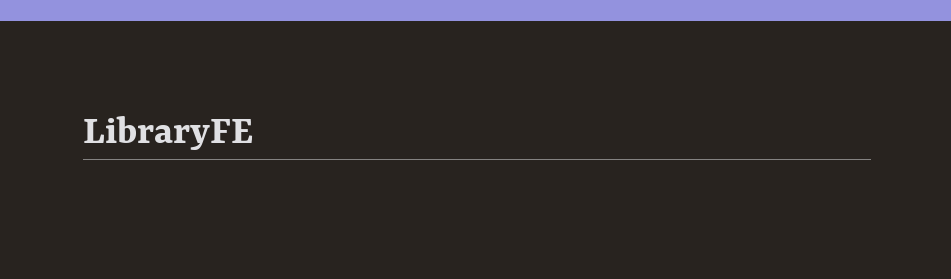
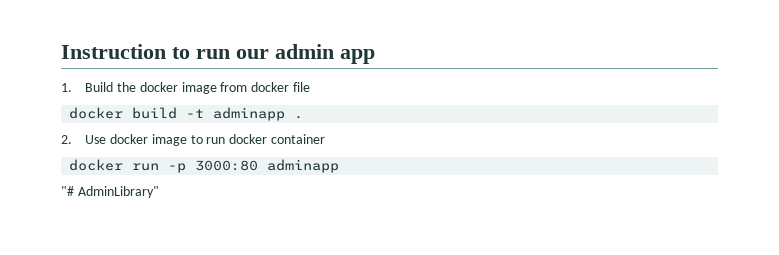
[83,116,253,150] LibraryFE -> [61,44,375,64] [61,82,311,94] [69,107,304,121] [61,134,326,146] [69,159,340,173] [61,186,159,198] Instruction to run our admin app // 1. Build the docker image from docker file // docker build -t adminapp . // 2. Use docker image to run docker container // docker run -p 3000:80 adminapp // "# AdminLibrary"

